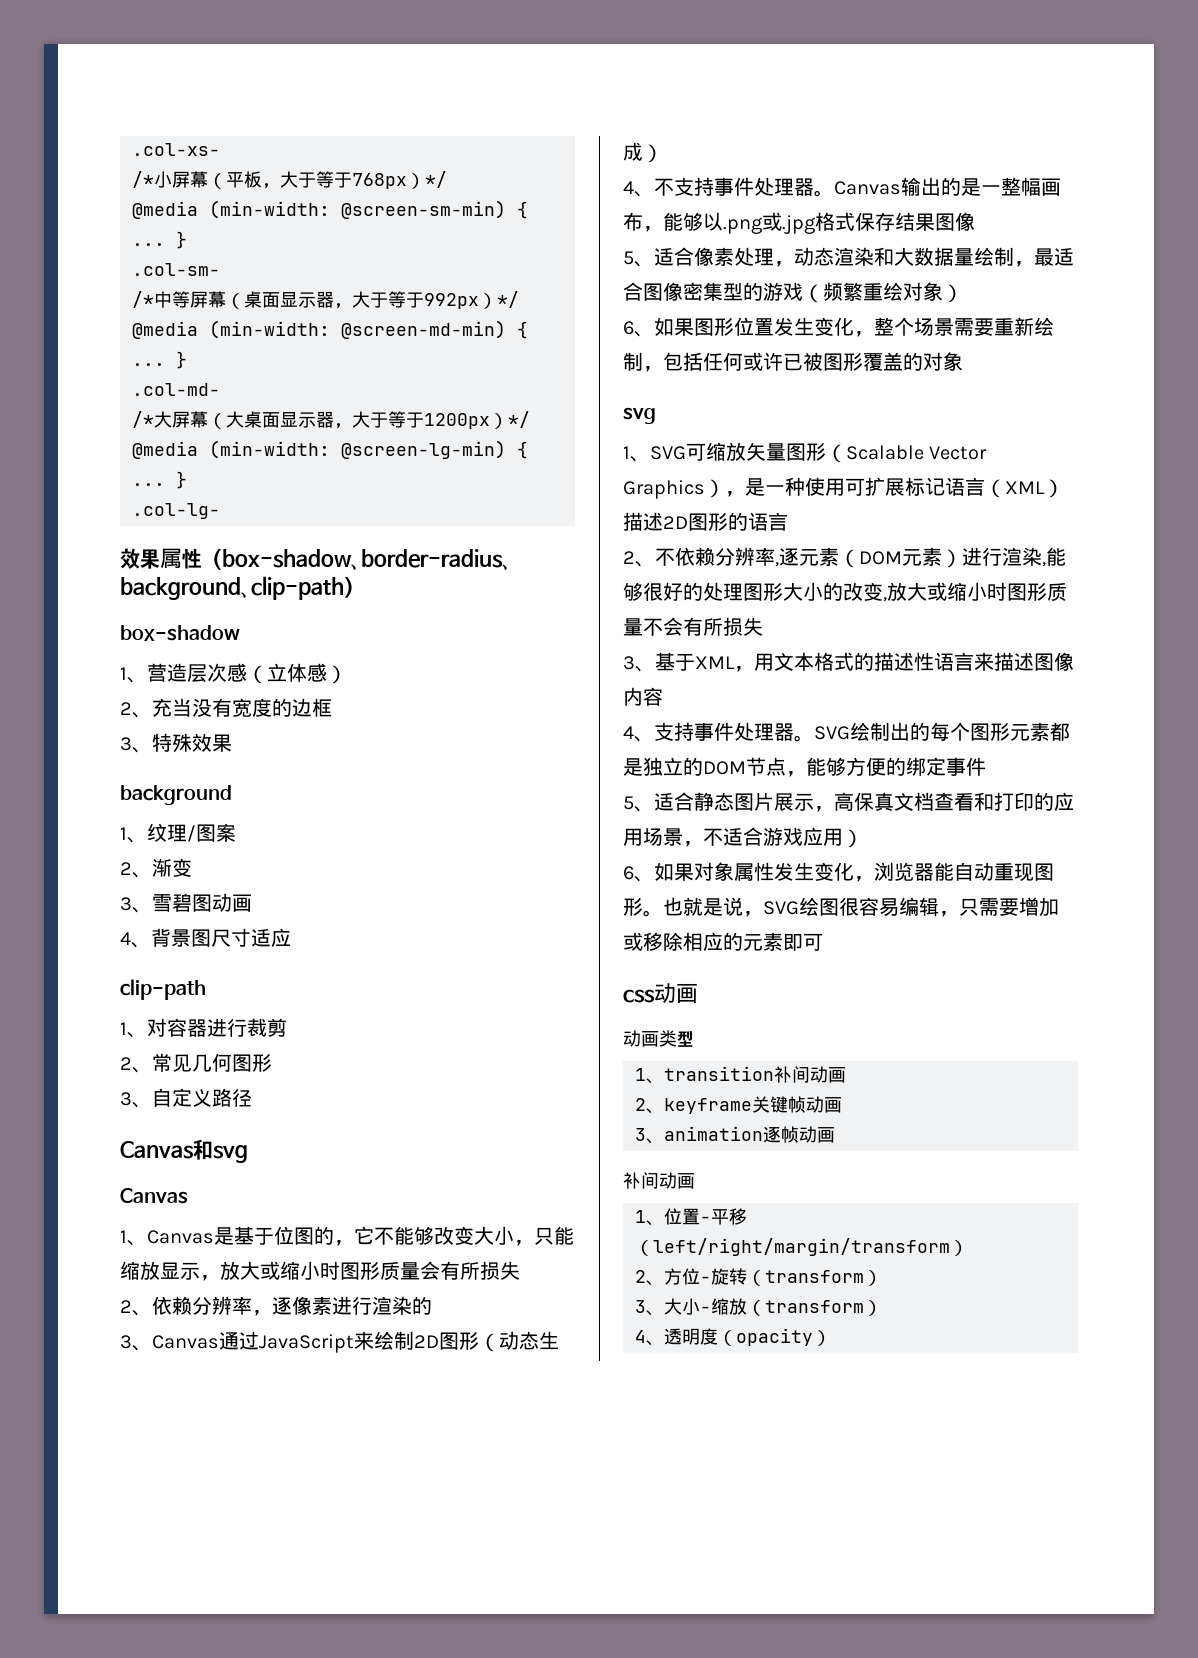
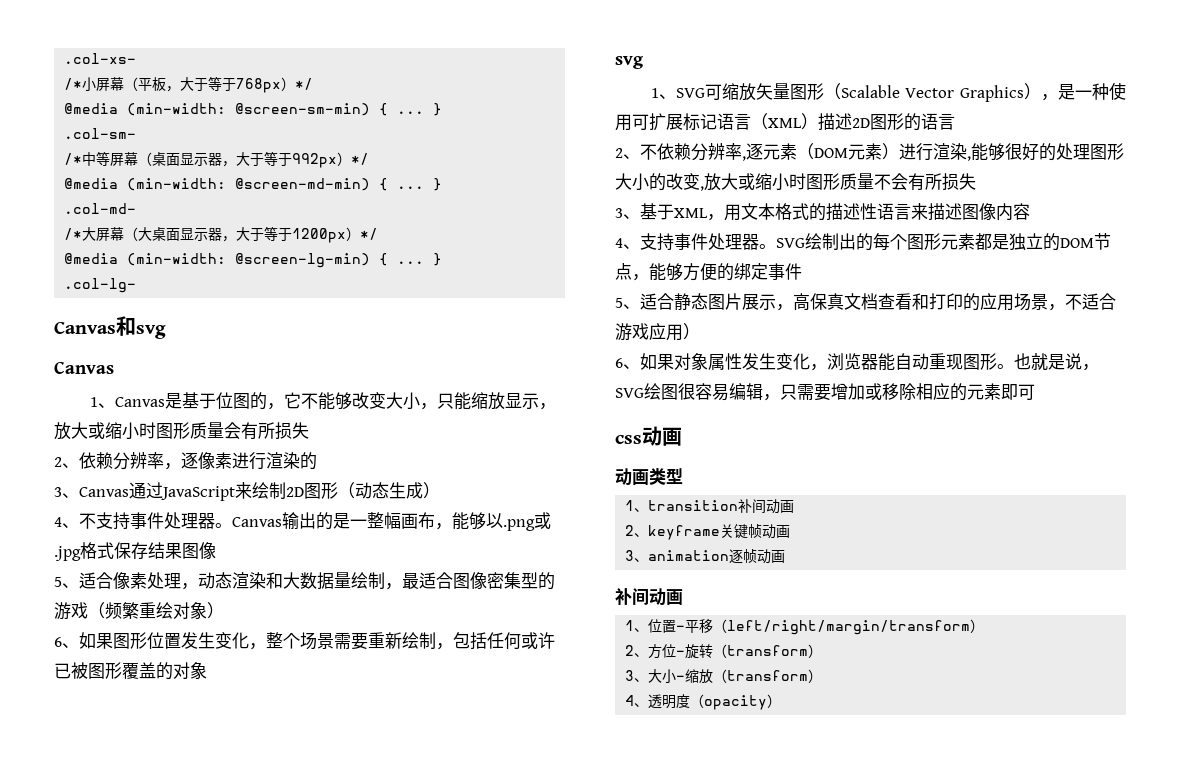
[120,548,512,570] [120,576,364,600] [120,625,240,641] [120,663,347,684] [120,698,332,718] [120,733,232,753] [120,785,232,805] [120,823,236,843] [120,858,192,878] [120,893,252,913] [120,928,291,948] [120,979,206,1000] [120,1018,287,1038] [120,1053,272,1073] [120,1088,252,1108] // 效果属性（box-shadow、border-radius、background、clip-path） // box-shadow // 1、营造层次感（立体感） // 2、充当没有宽度的边框 // 3、特殊效果 // background // 1、纹理/图案 // 2、渐变 // 3、雪碧图动画 // 4、背景图尺寸适应 // clip-path // 1、对容器进行裁剪 // 2、常见几何图形 // 3、自定义路径 -> (137, 285) none

